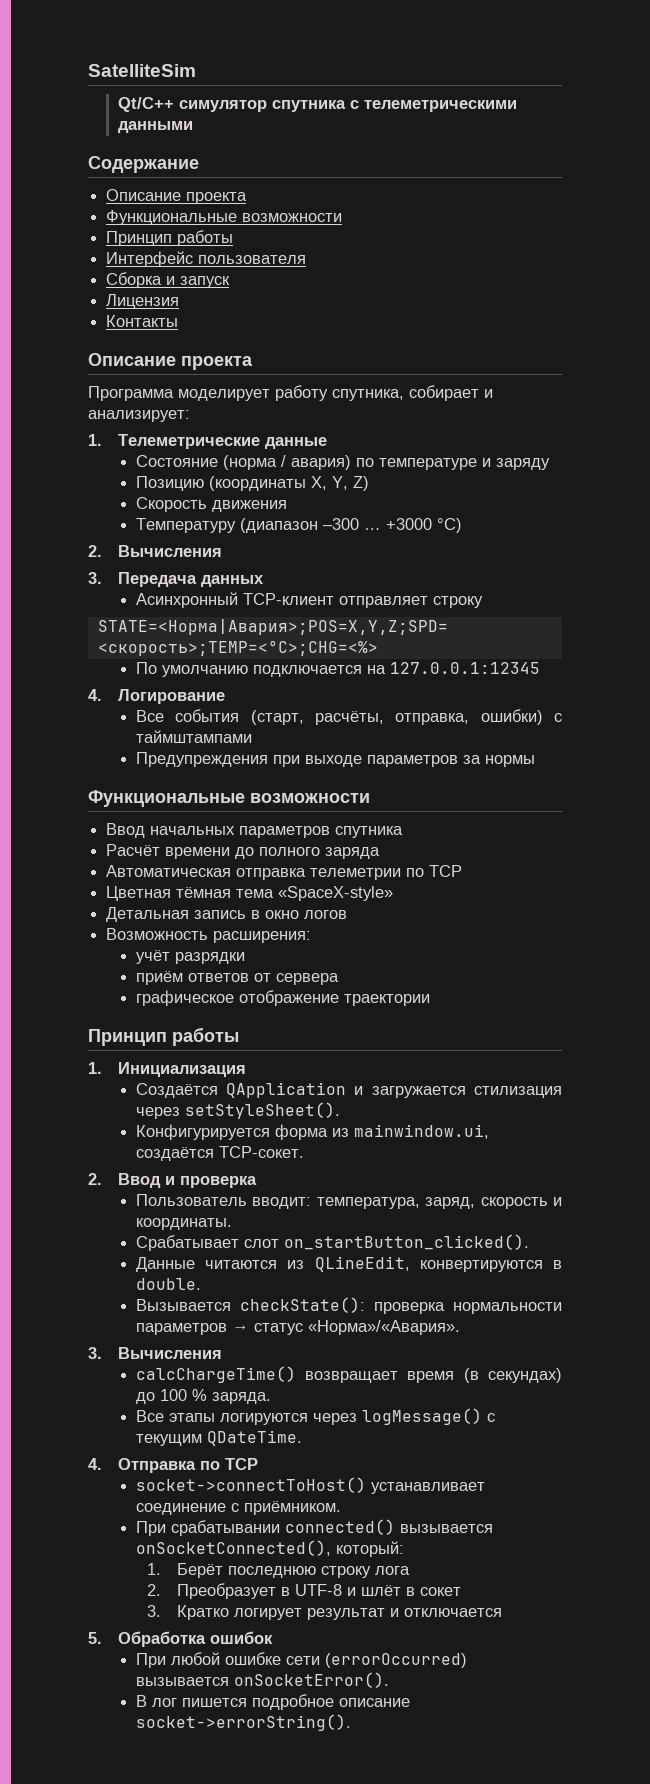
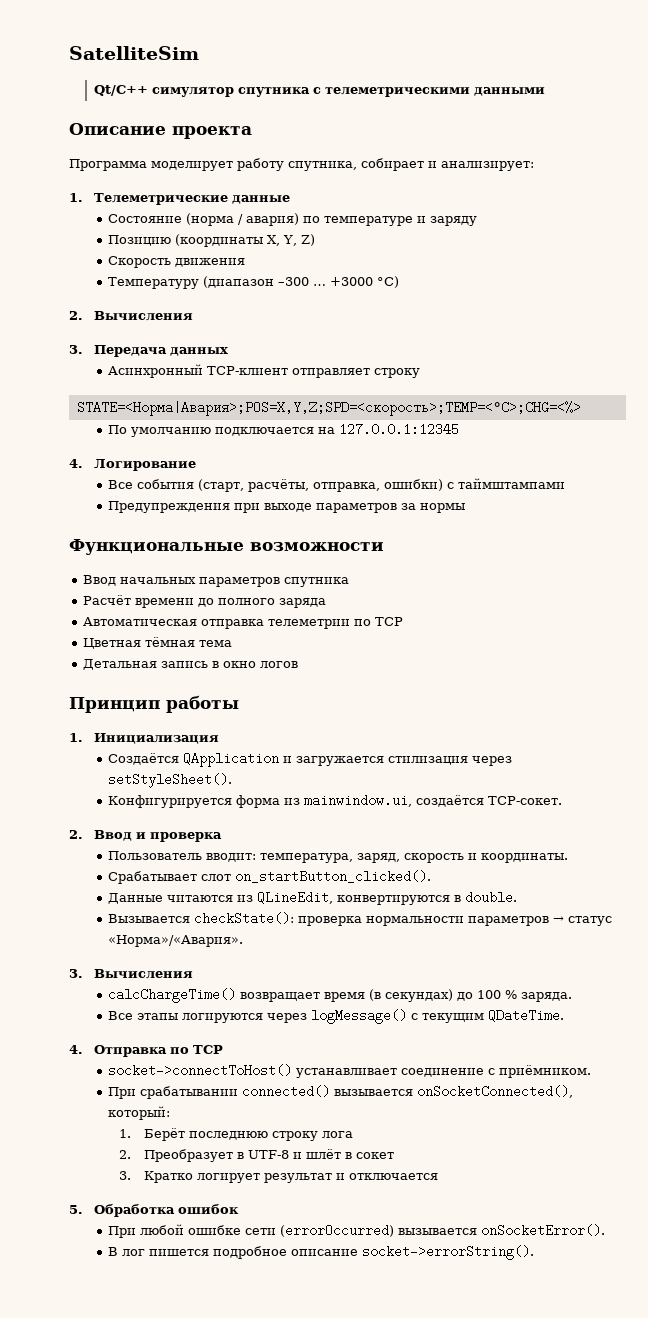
[88,156,199,173] [106,189,248,204] [106,210,343,225] [106,230,234,246] [106,251,307,267] [106,272,231,288] [106,294,180,309] [106,315,179,327] // Содержание // Описание проекта // Функциональные возможности // Принцип работы // Интерфейс пользователя // Сборка и запуск // Лицензия // Контакты -> (545, 91) none
[278,886,394,901] «SpaceX-style» -> (233, 643) none
[106,928,312,943] [135,950,245,964] [135,971,339,985] [135,990,430,1006] // Возможность расширения: // учёт разрядки // приём ответов от сервера // графическое отображение траектории -> (299, 664) none

